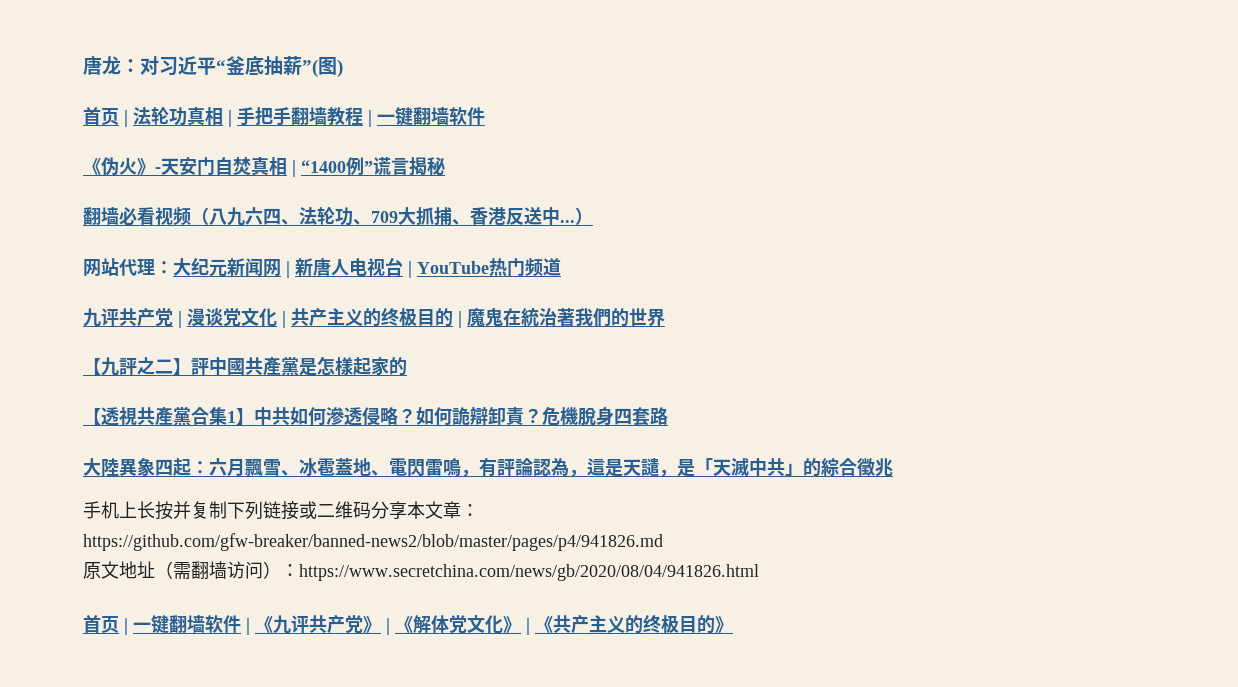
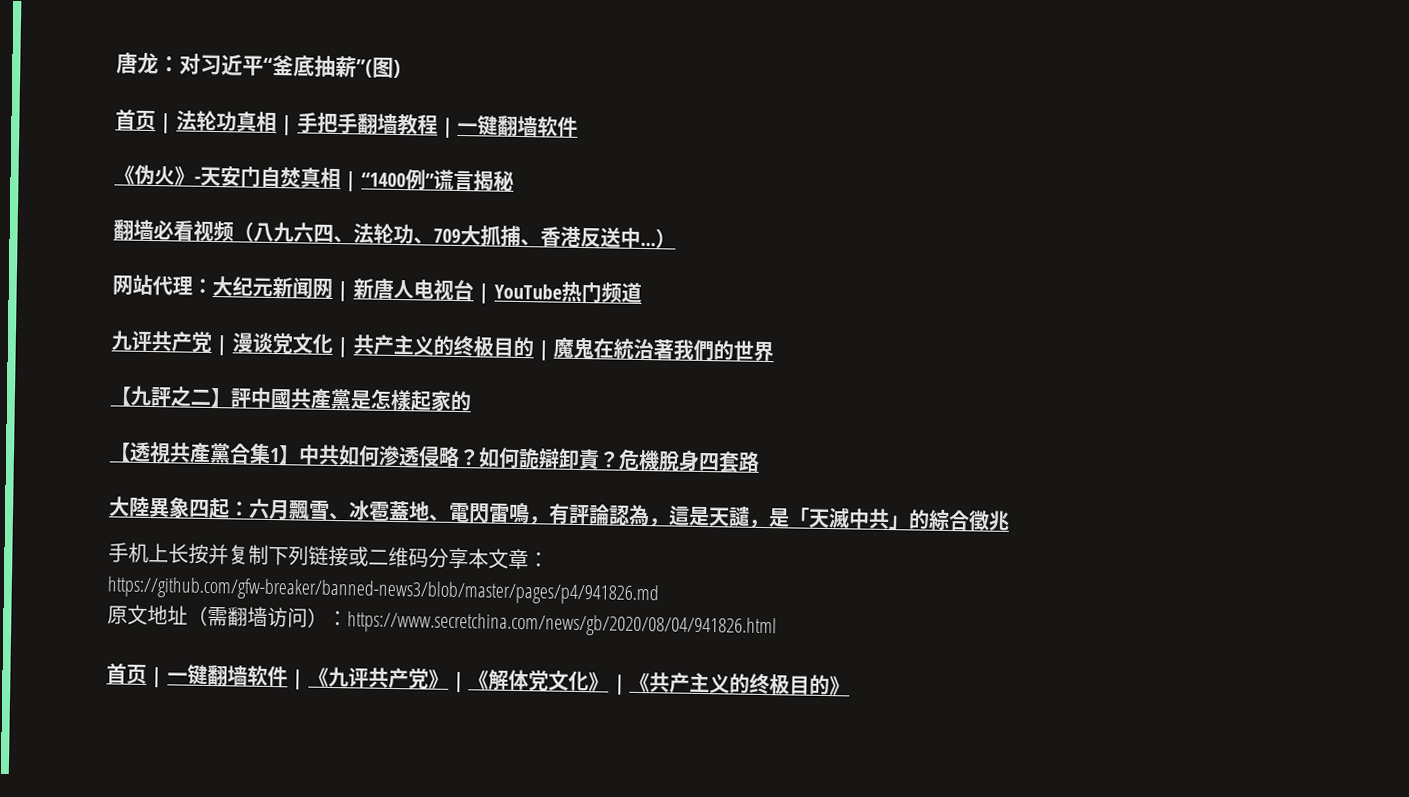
[83,533,663,551] https://github.com/gfw-breaker/banned-news2/blob/master/pages/p4/941826.md -> [107,576,659,606] https://github.com/gfw-breaker/banned-news3/blob/master/pages/p4/941826.md

